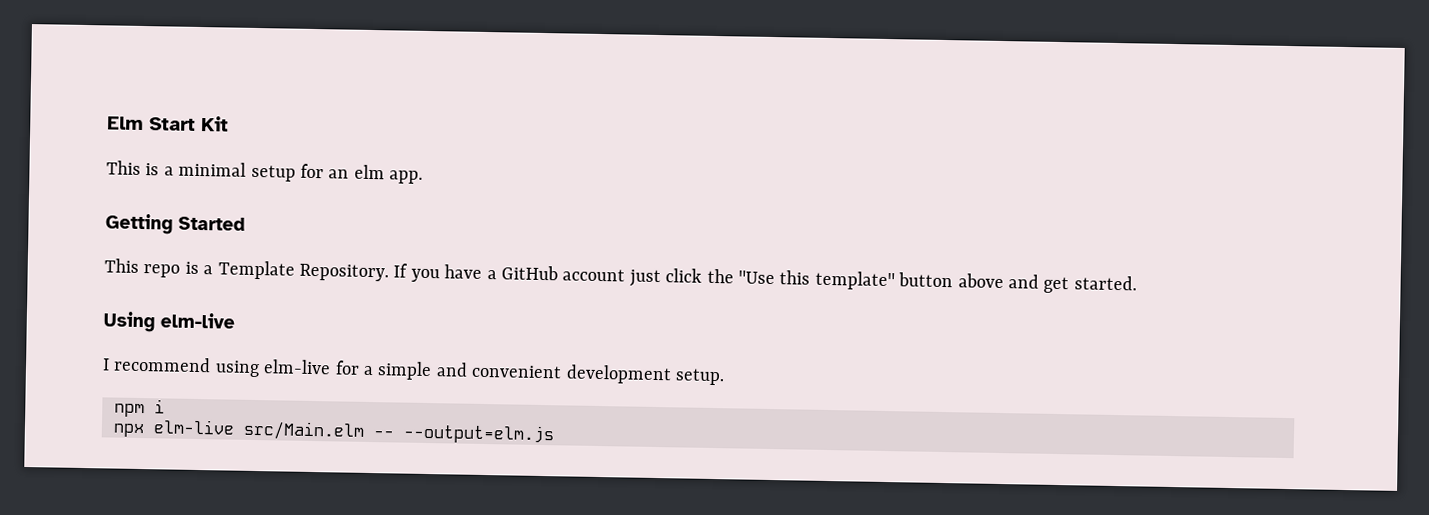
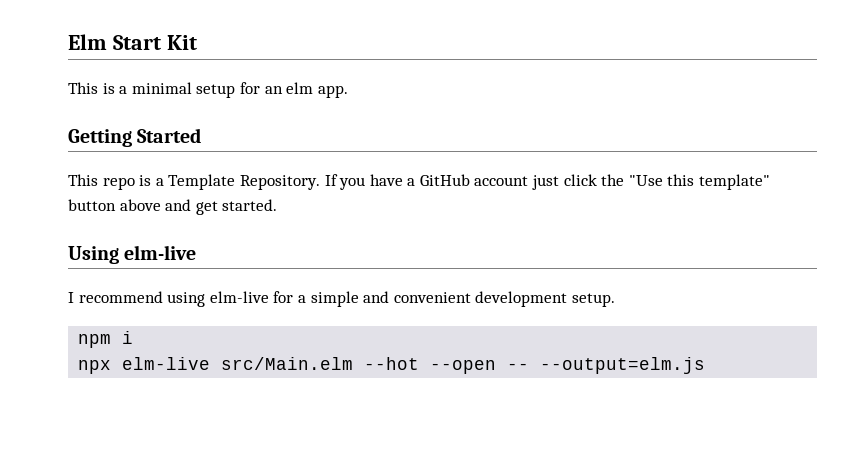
(365, 430) none -> [364,357,497,374] --hot --open

